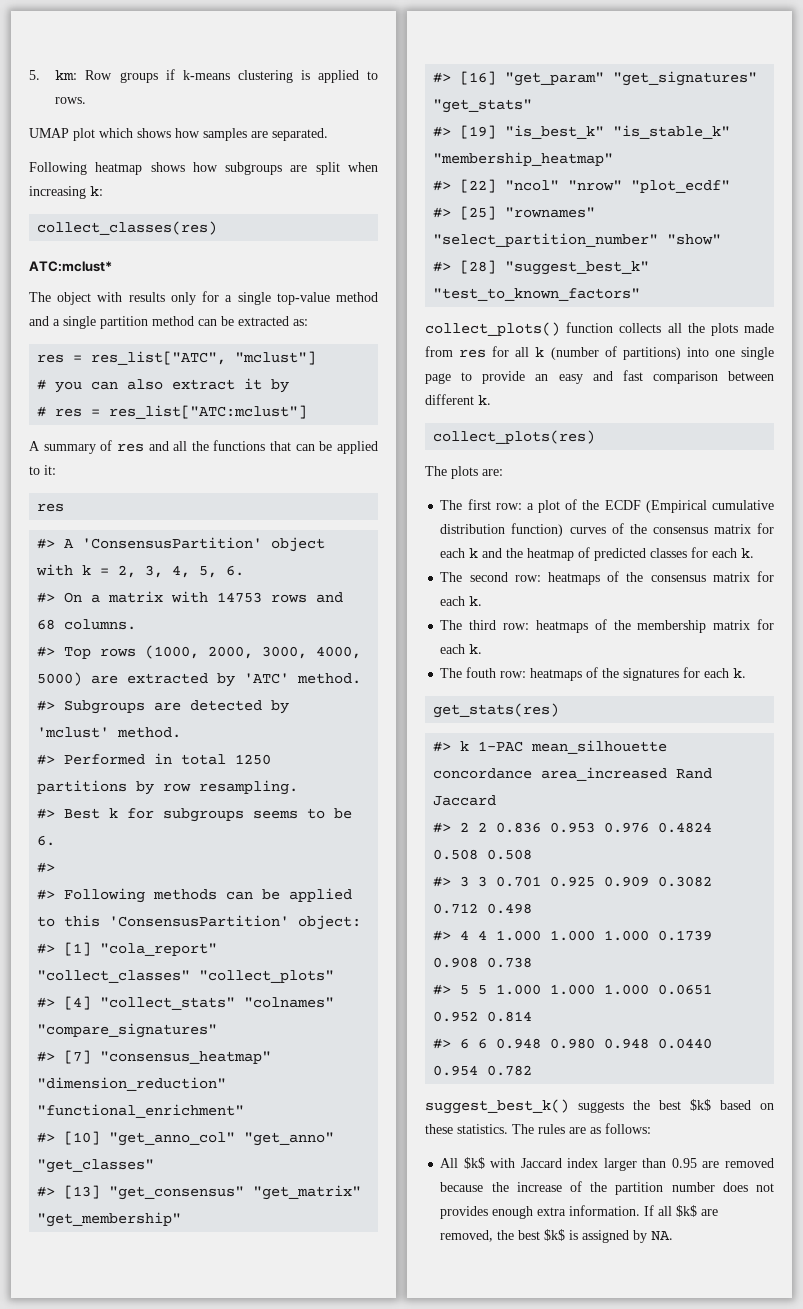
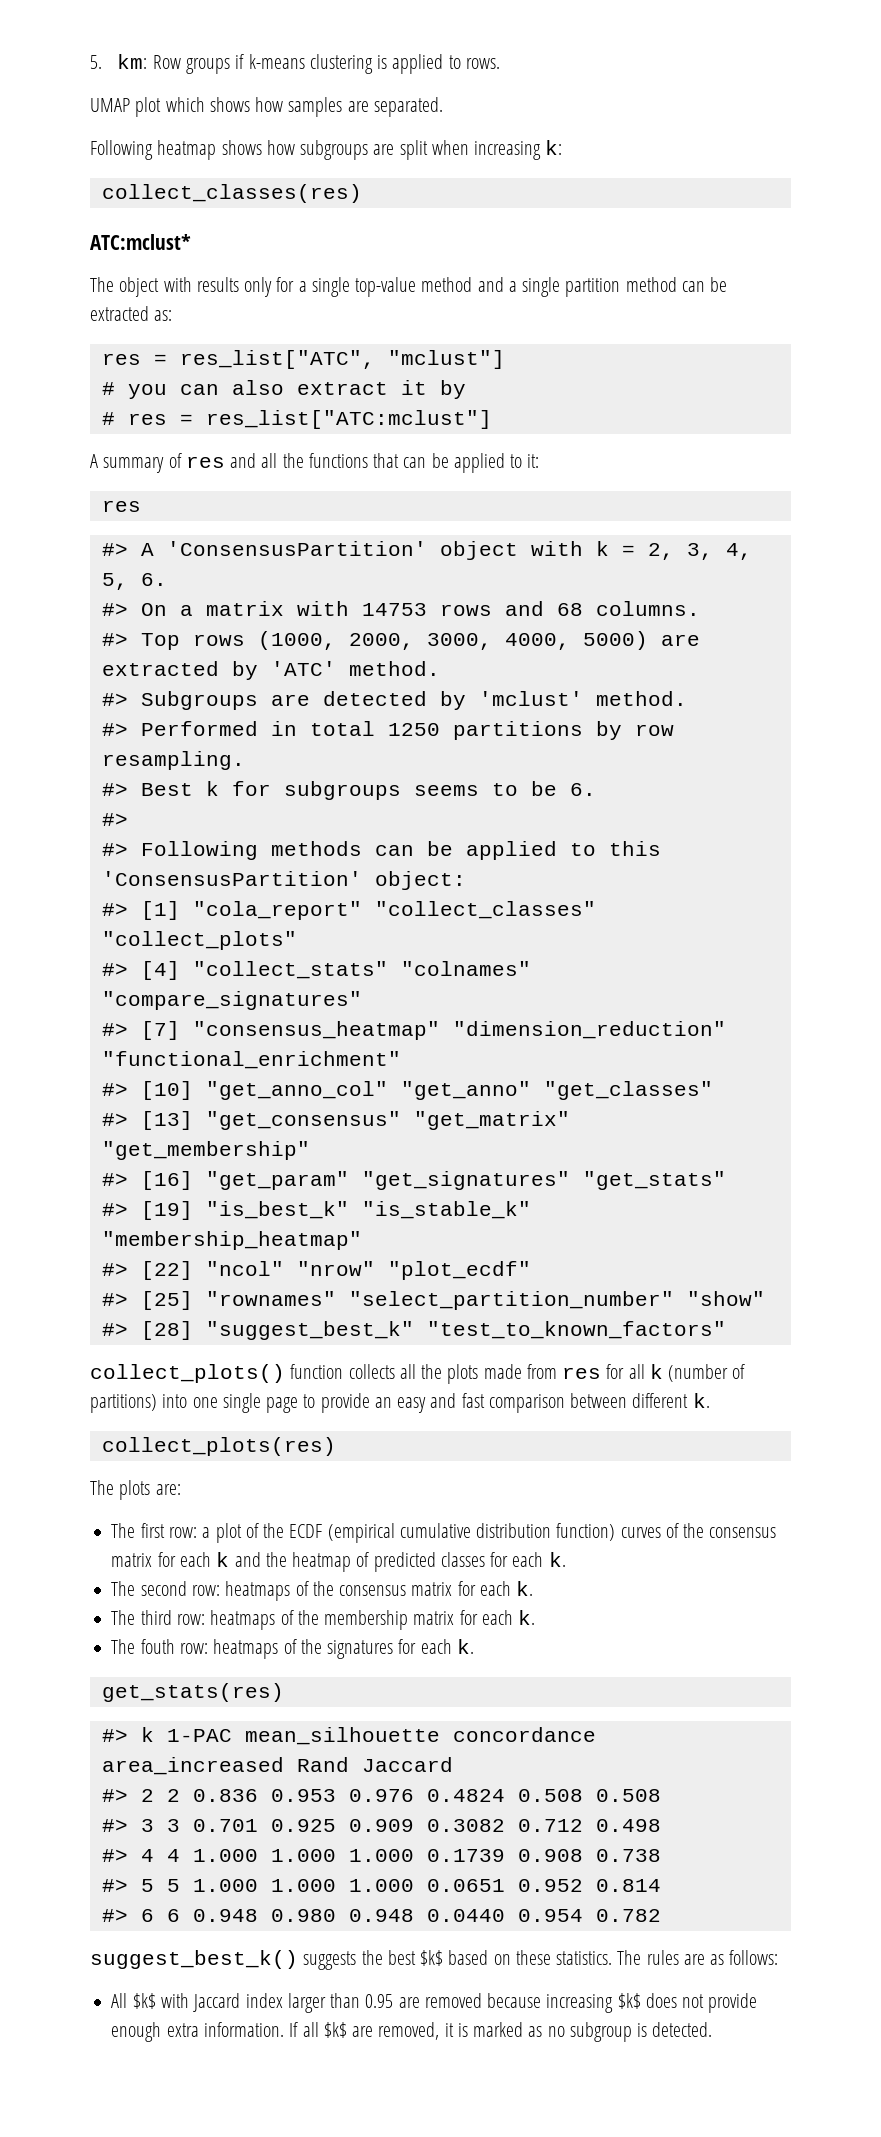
[645,500,707,513] (Empirical -> [327,1523,395,1543] (empirical
[491,1181,715,1195] the increase of the partition number -> [546,1993,641,2013] increasing $k$
[440,1206,489,1219] provides -> [708,1993,758,2013] provide
[497,1229,674,1243] the best $k$ is assigned by NA. -> [444,2022,713,2042] it is marked as no subgroup is detected.

